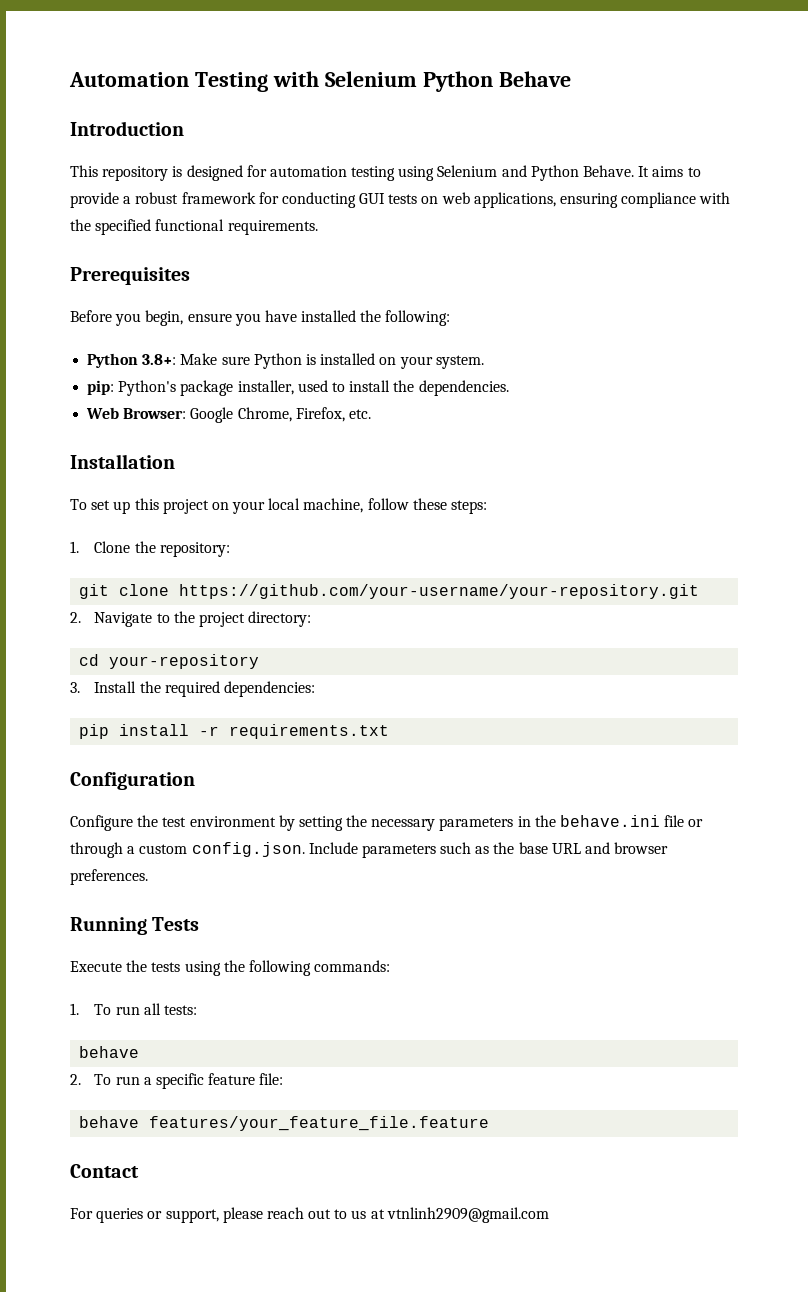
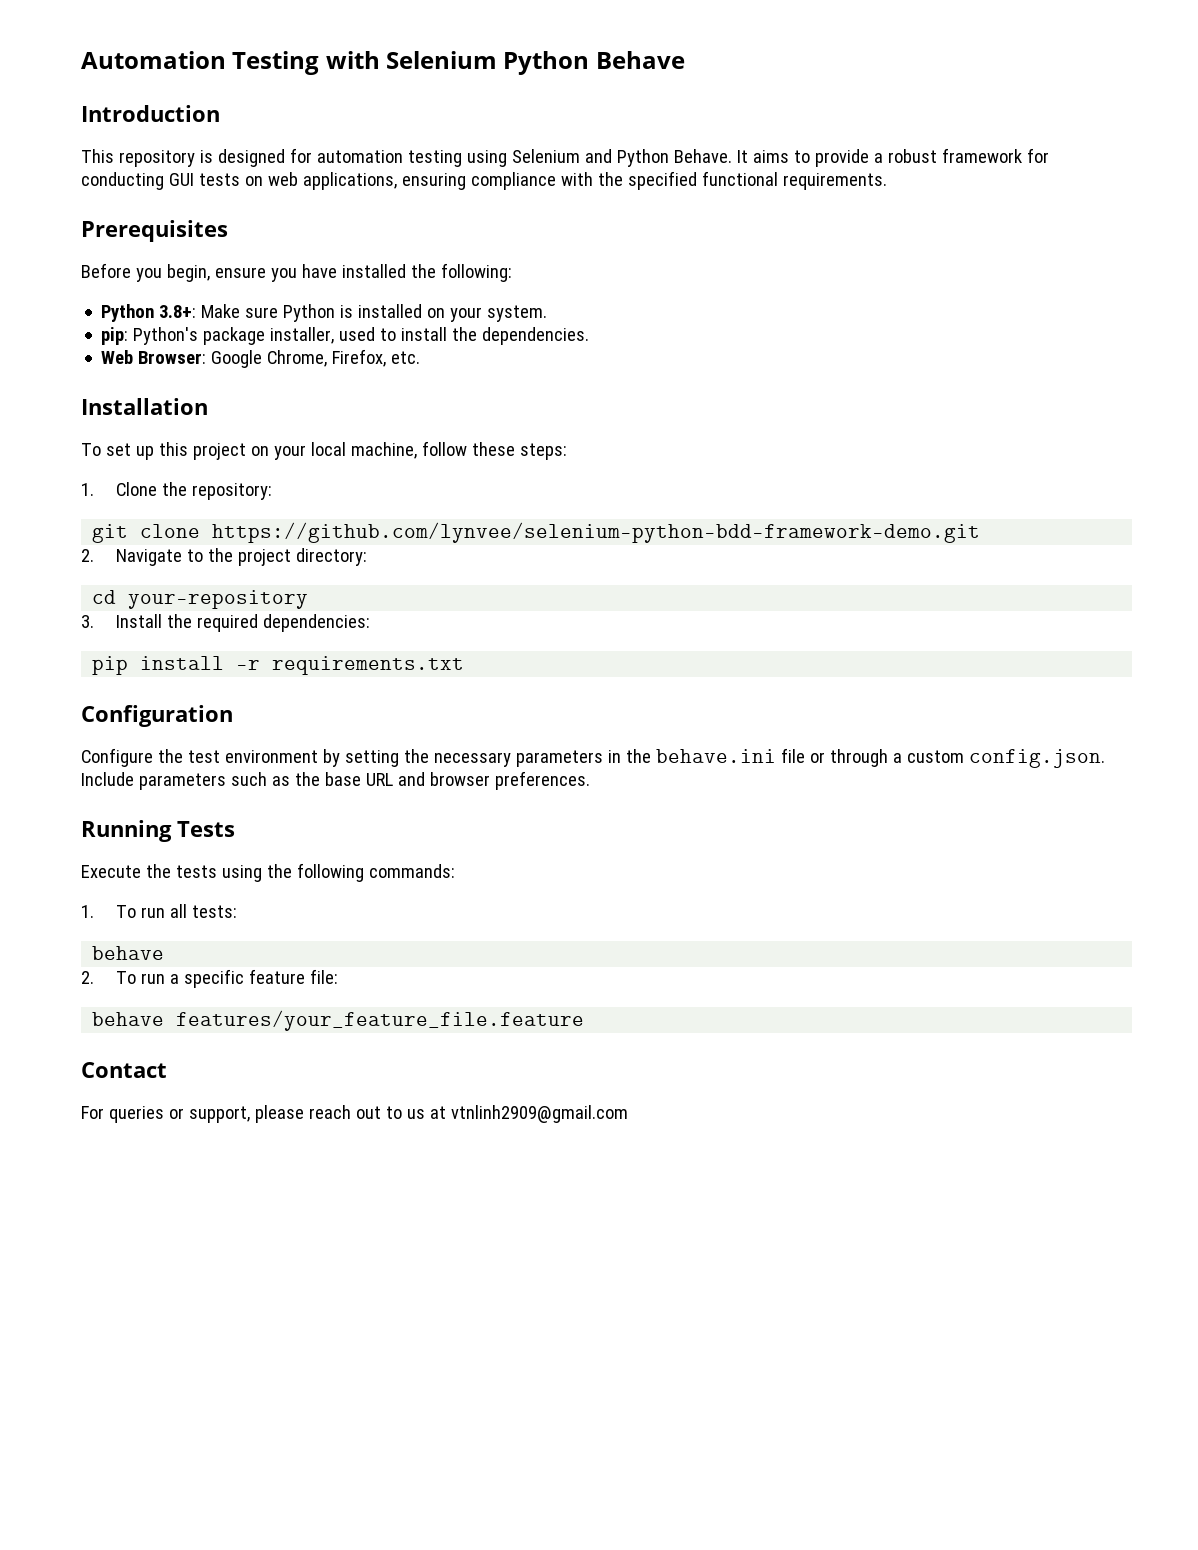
[179,584,700,599] https://github.com/your-username/your-repository.git -> [212,522,981,543] https://github.com/lynvee/selenium-python-bdd-framework-demo.git

